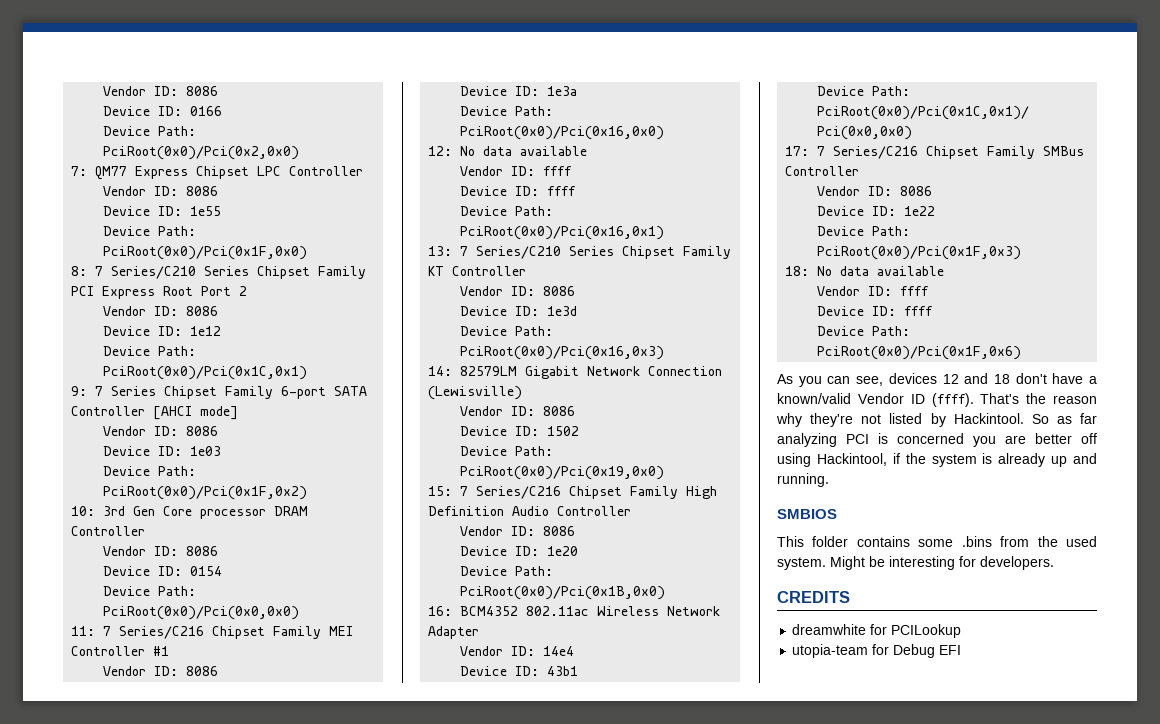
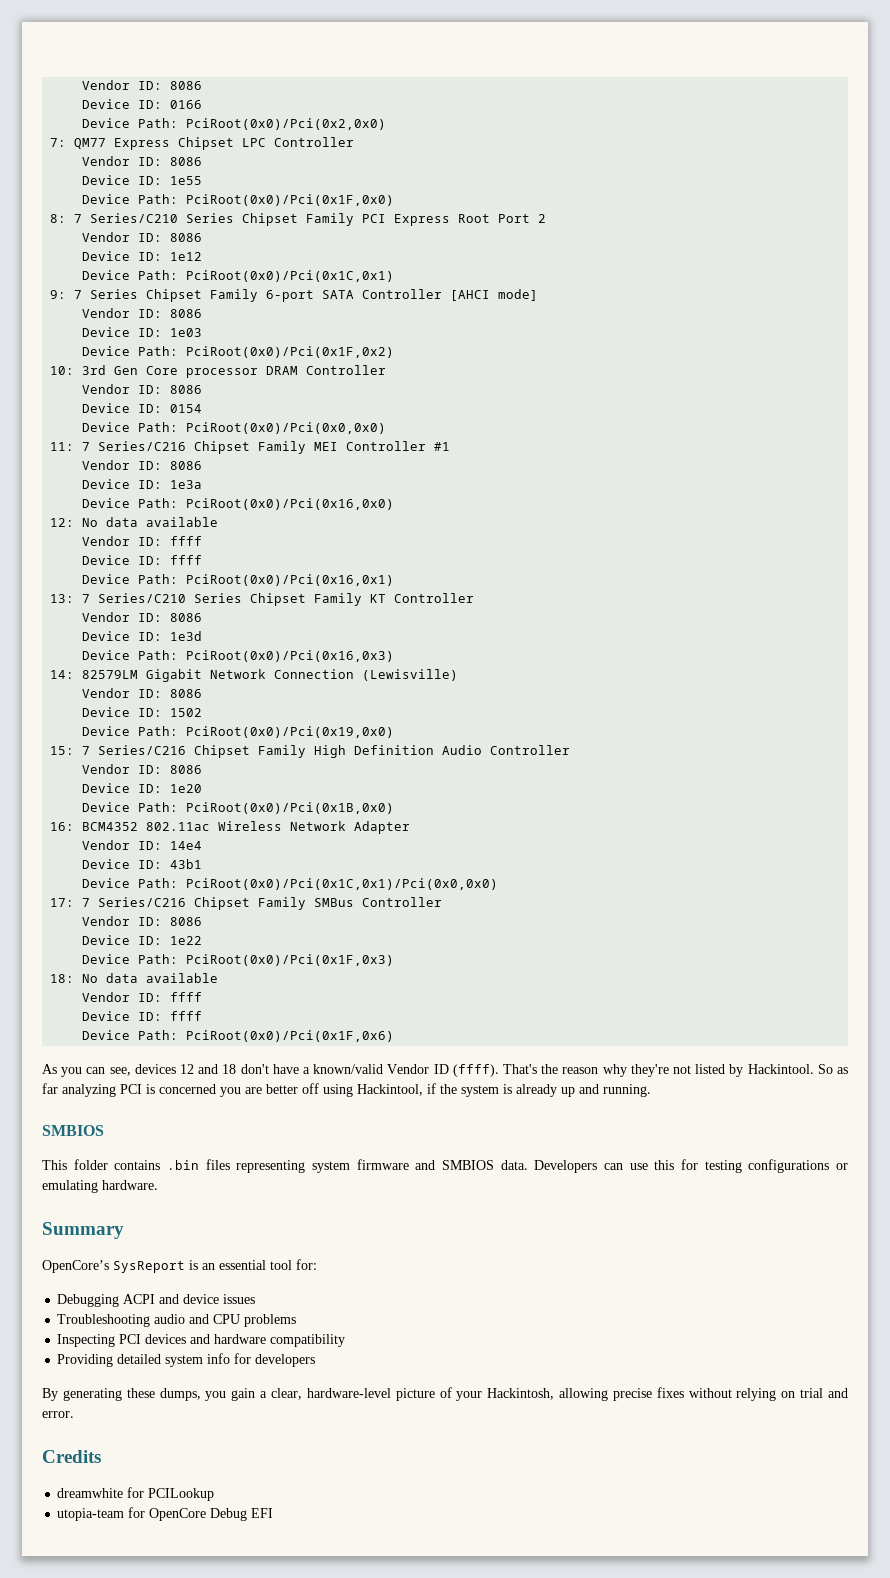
[918,536,1097,547] [777,556,1054,570] [777,591,850,603] some .bins from the used system. Might be interesting for developers. // CREDITS -> [167,1159,848,1173] [42,1180,158,1193] [42,1222,124,1239] [42,1259,317,1273] [57,1294,256,1307] [57,1314,297,1327] [57,1334,346,1347] [57,1353,316,1367] [42,1387,849,1401] [42,1411,74,1418] [42,1450,101,1463] .bin files representing system firmware and SMBIOS data. Developers can use this for testing configurations or emulating hardware. // Summary // OpenCore’s SysReport is an essential tool for: // Debugging ACPI and device issues // Troubleshooting audio and CPU problems // Inspecting PCI devices and hardware compatibility // Providing detailed system info for developers // By generating these dumps, you gain a clear, hardware-level picture of your Hackintosh, allowing precise fixes without relying on trial and error. // Credits
(890, 649) none -> [149,1508,207,1521] OpenCore

